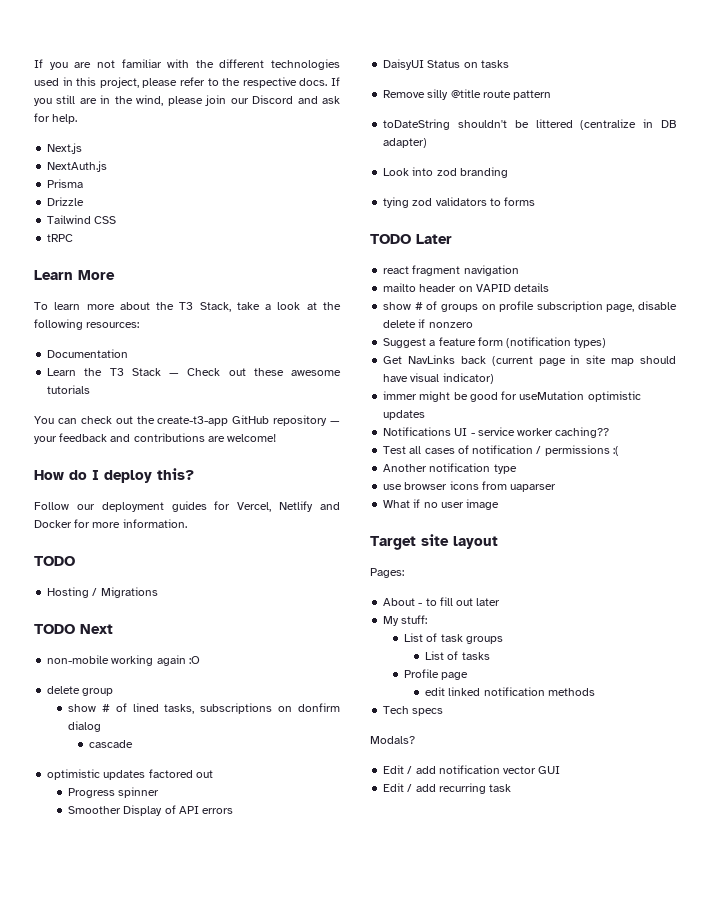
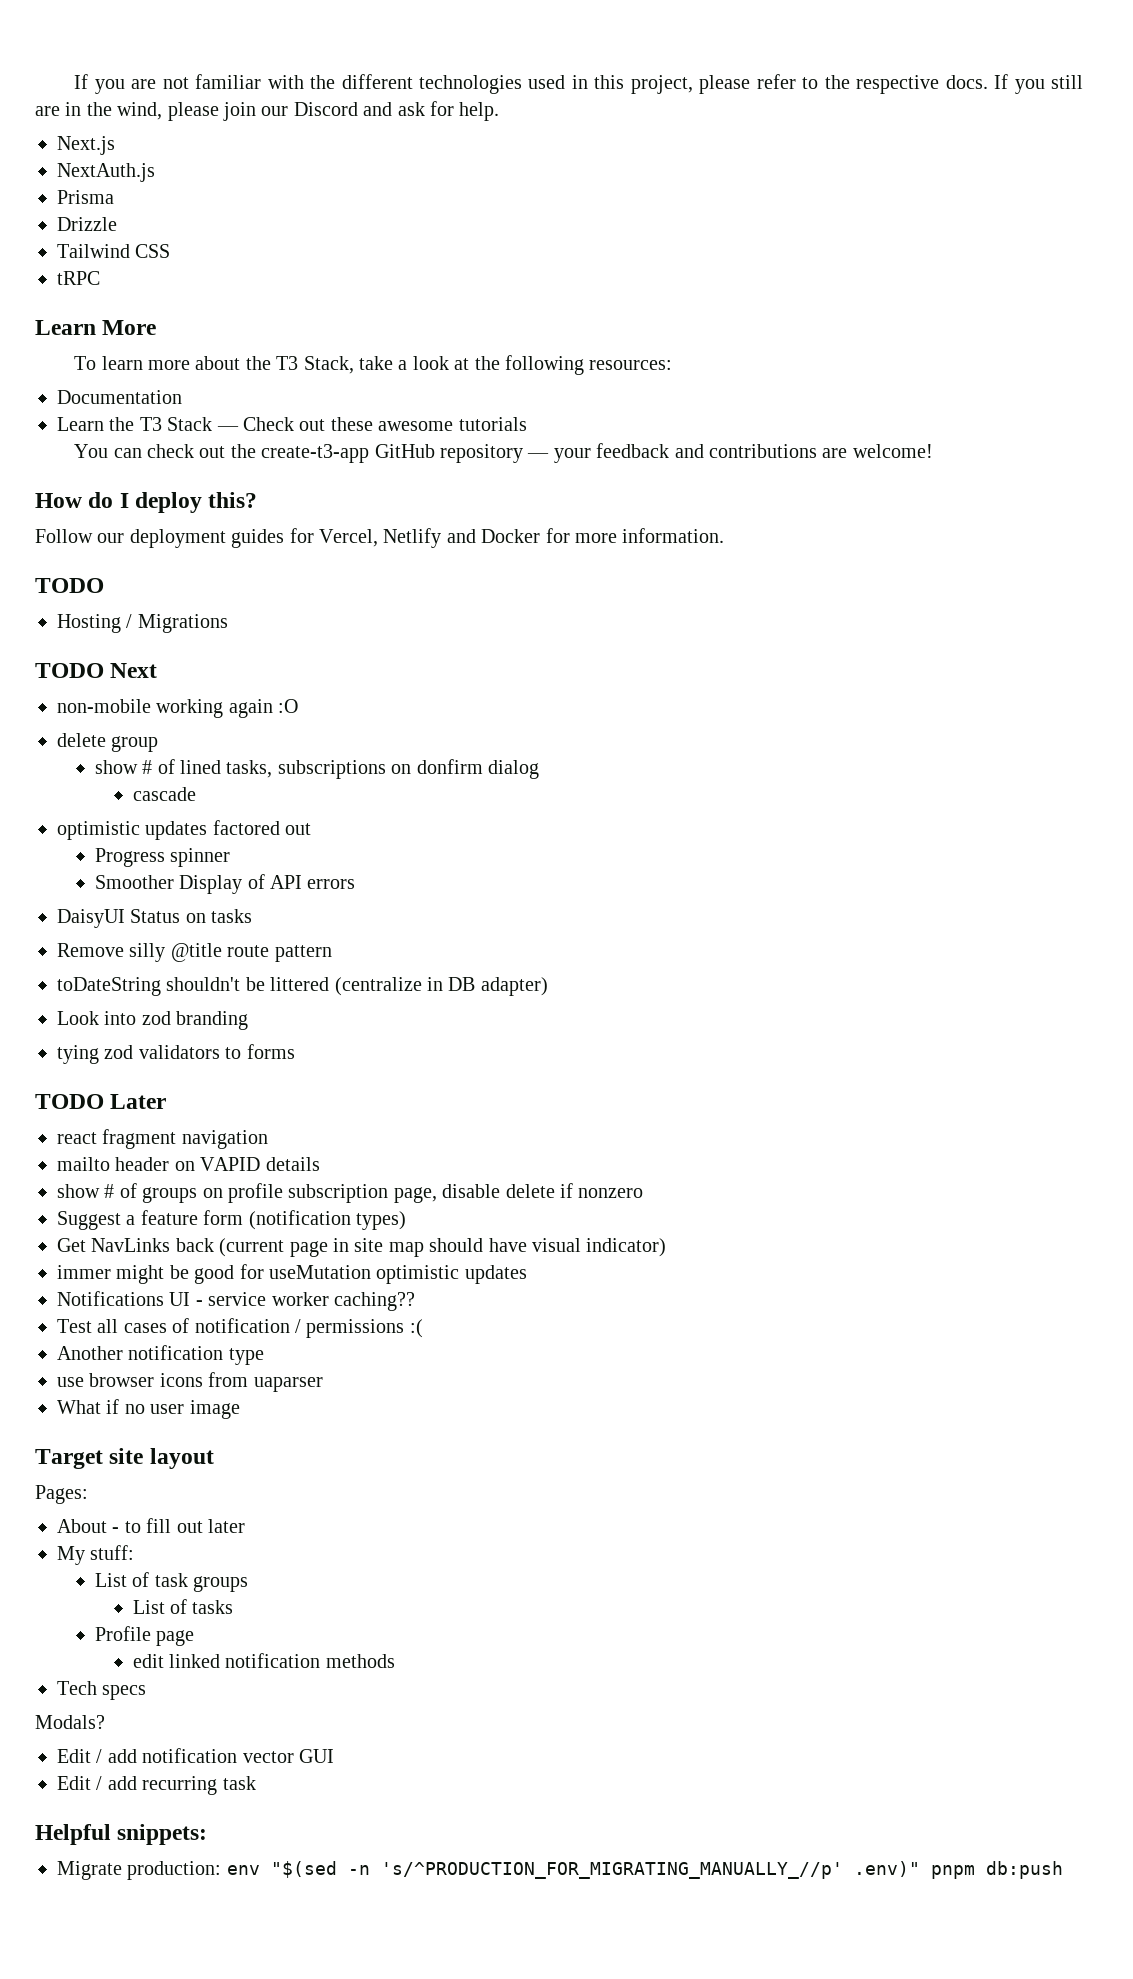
(512, 788) none -> [35,1824,208,1845] [57,1861,1063,1880] // Helpful snippets: // Migrate production: env "$(sed -n 's/^PRODUCTION_FOR_MIGRATING_MANUALLY_//p' .env)" pnpm db:push

